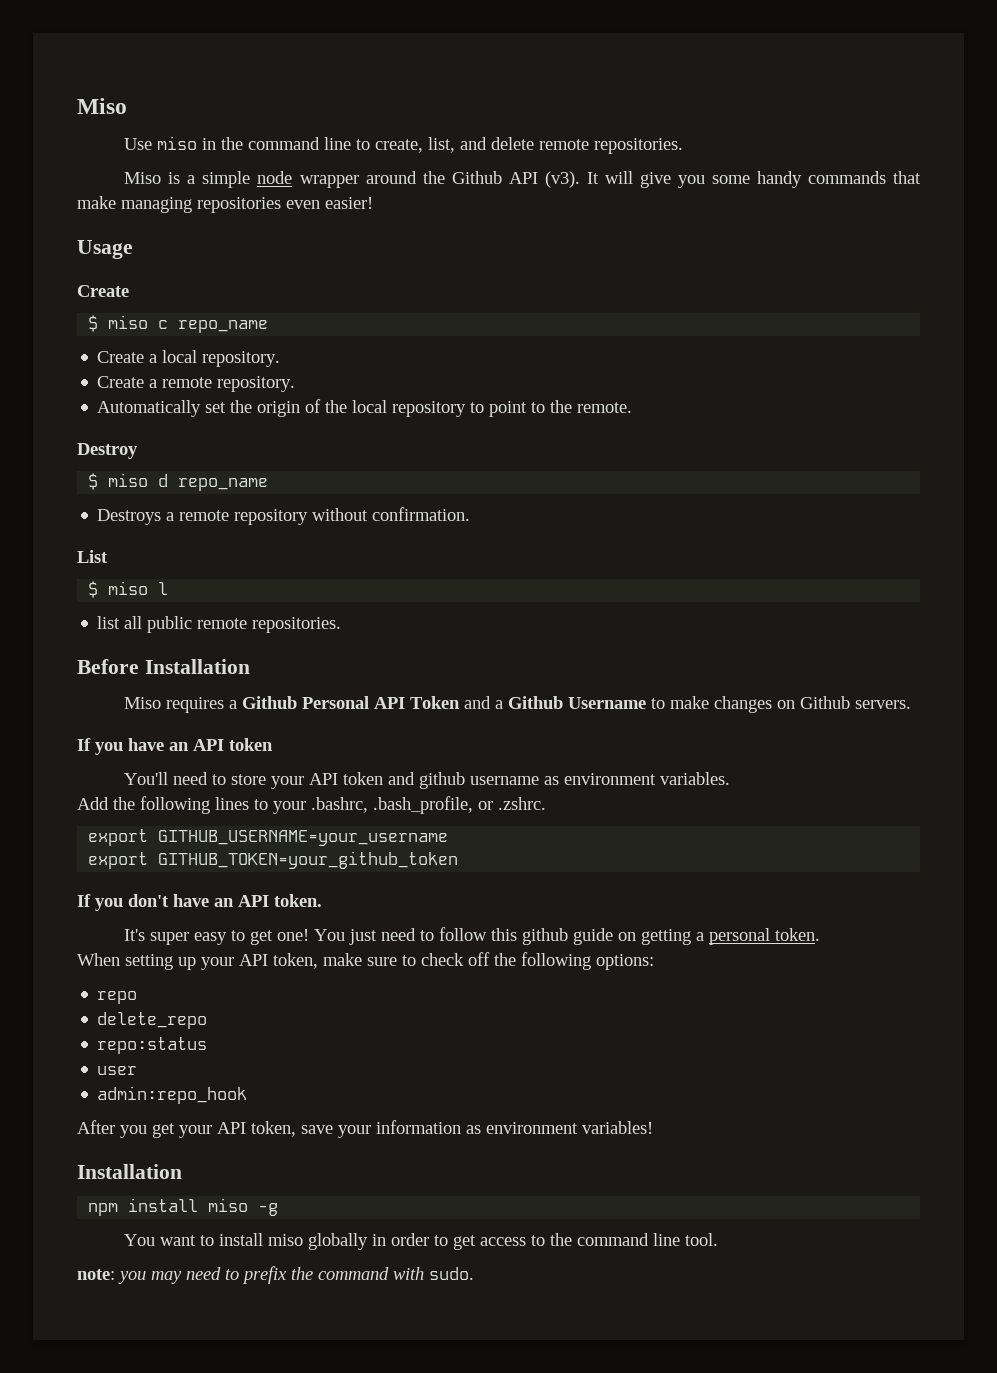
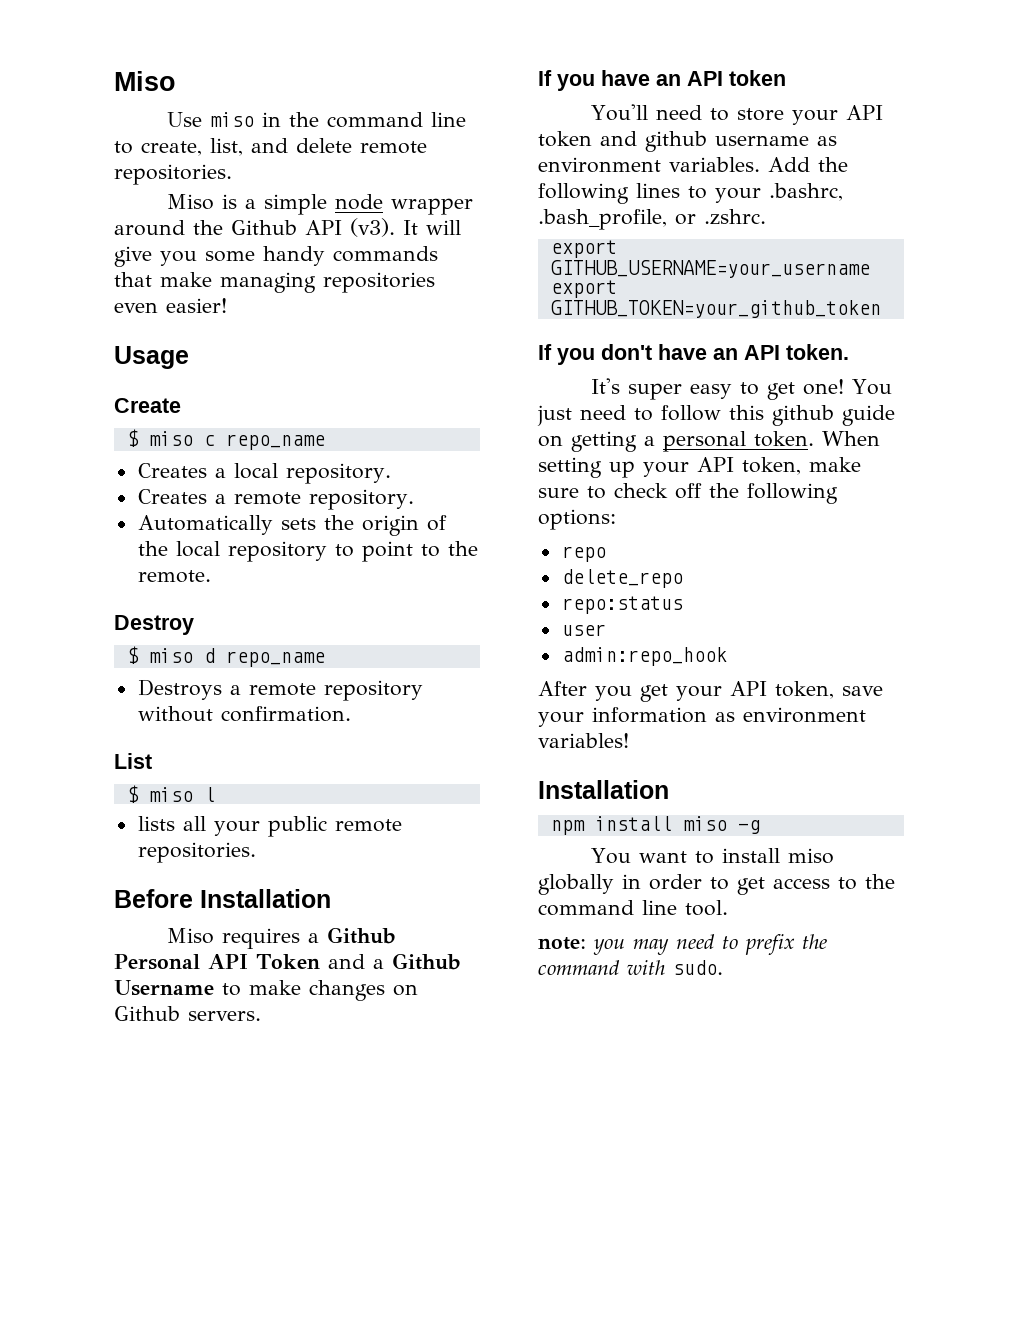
[97,351,145,363] Create -> [137,463,207,478] Creates
[97,376,145,388] Create -> [137,489,207,504] Creates
[205,402,227,413] set -> [280,518,316,530] sets
[97,616,143,629] list all -> [137,816,260,836] lists all your
(731, 778) // -> (760, 164) none
(821, 934) // -> (814, 439) none

